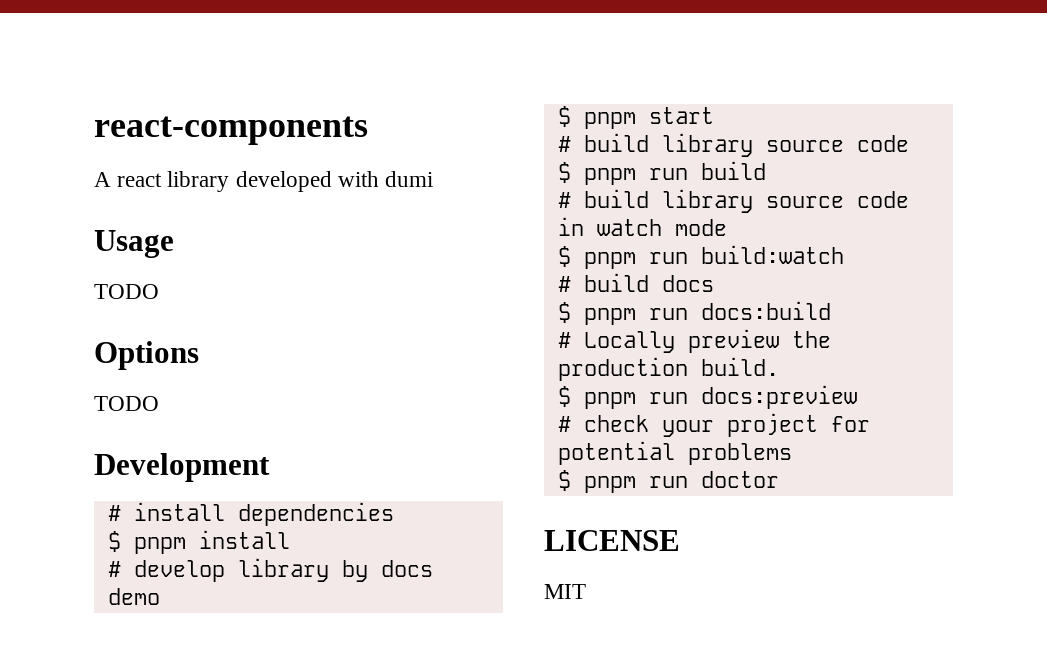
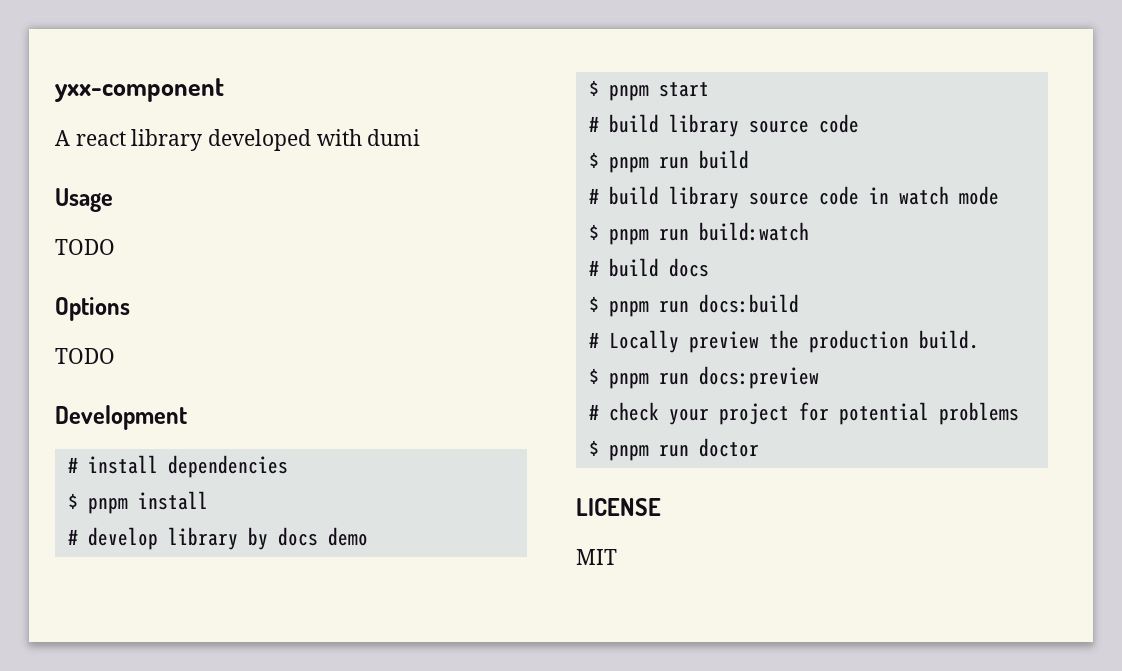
[94,116,368,145] react-components -> [55,78,224,102] yxx-component

